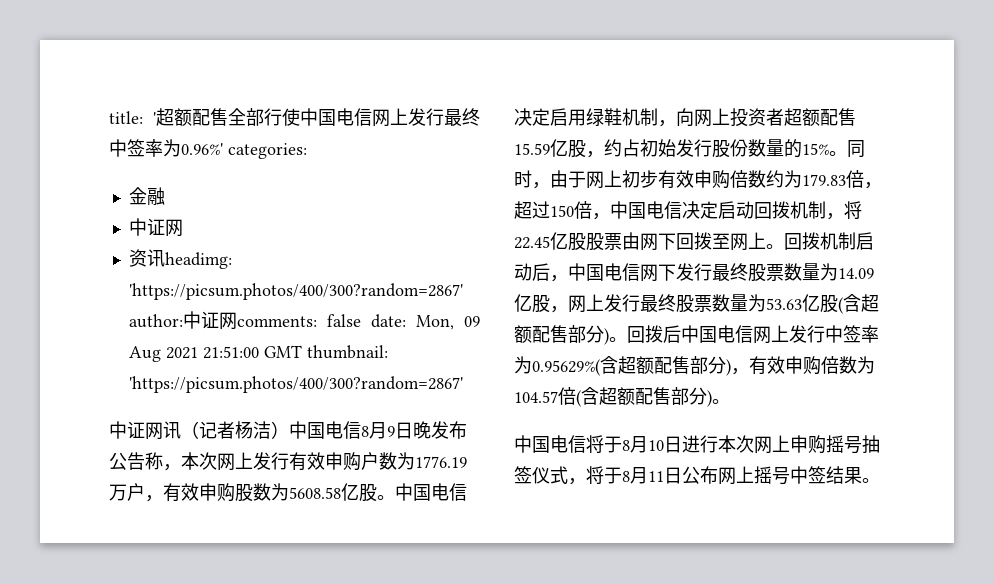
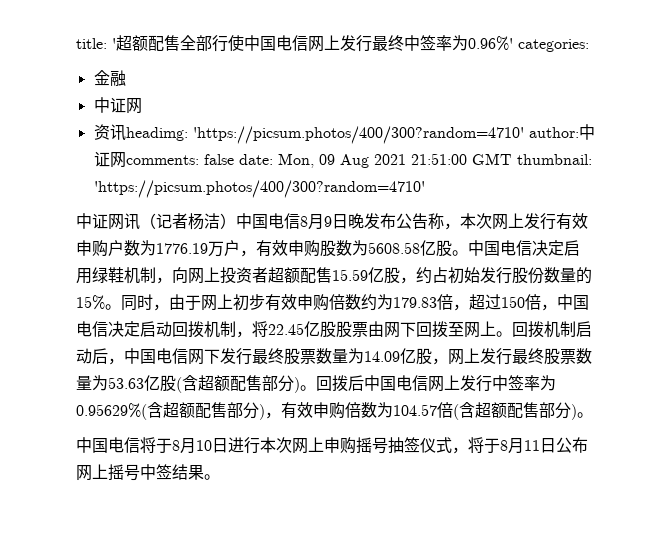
[128,283,463,300] 'https://picsum.photos/400/300?random=2867' -> [192,126,524,144] 'https://picsum.photos/400/300?random=4710'
[128,376,463,393] 'https://picsum.photos/400/300?random=2867' -> [93,180,425,198] 'https://picsum.photos/400/300?random=4710'

